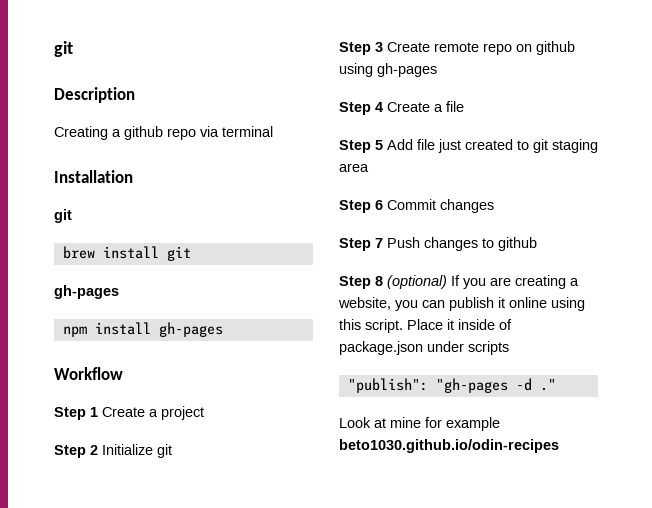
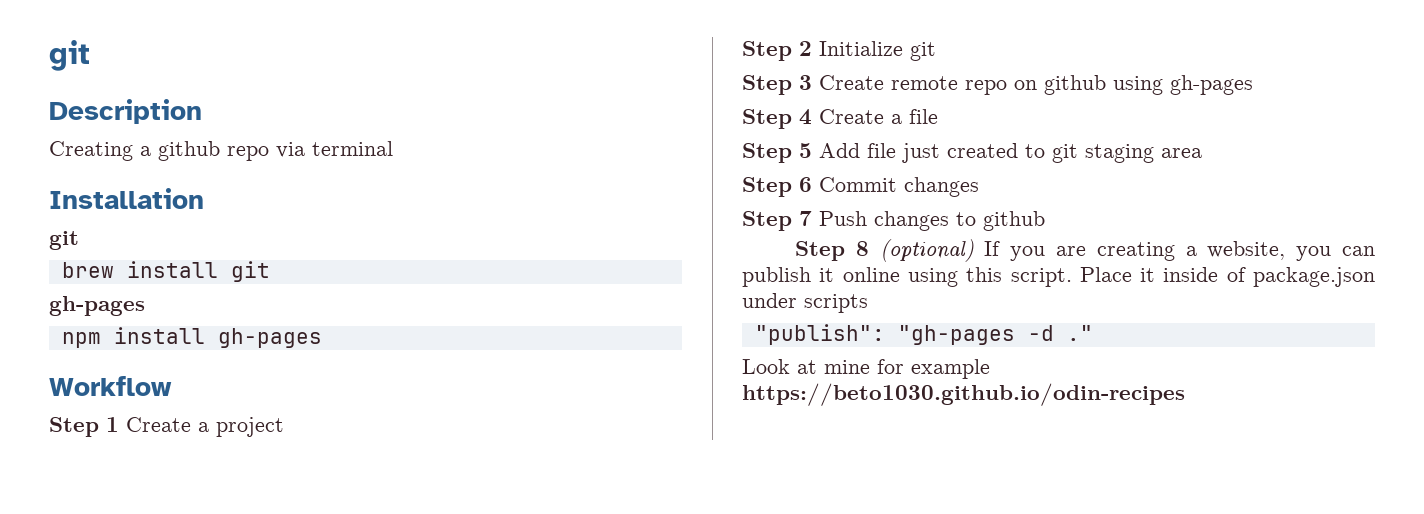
[339,439,559,453] beto1030.github.io/odin-recipes -> [742,383,1185,406] https://beto1030.github.io/odin-recipes

